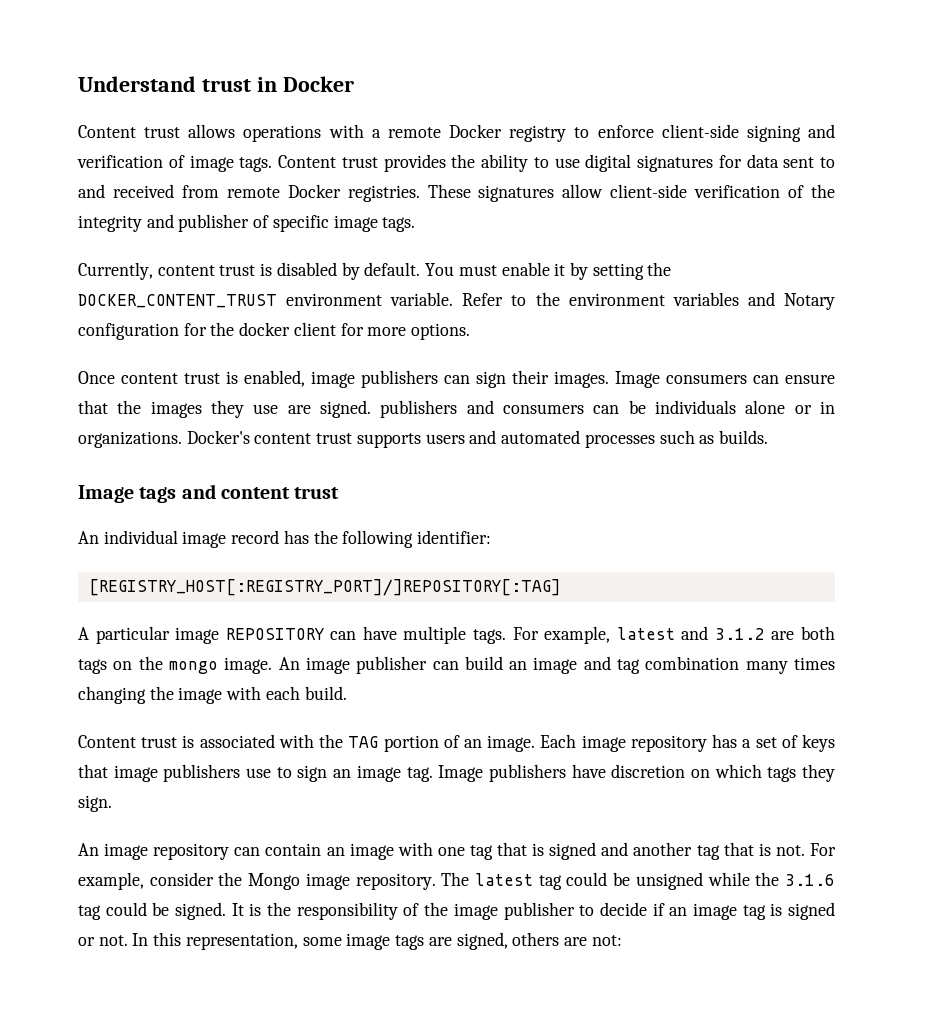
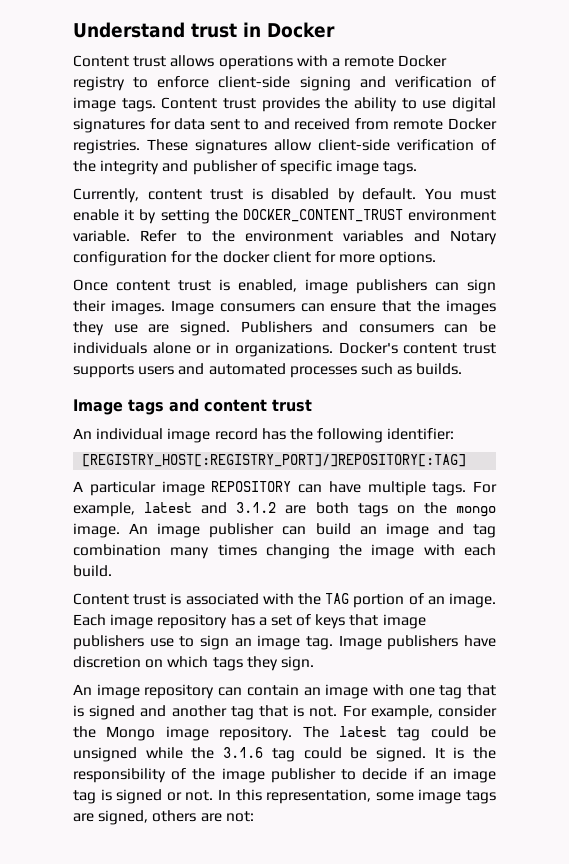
[380,400,458,418] publishers -> [240,321,312,333] Publishers

